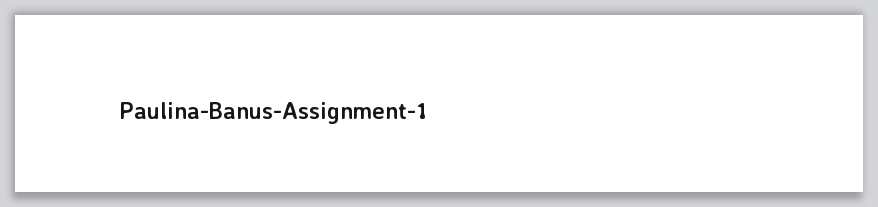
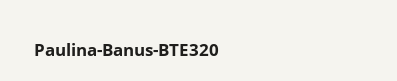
[119,102,427,124] Paulina-Banus-Assignment-1 -> [34,43,219,56] Paulina-Banus-BTE320

